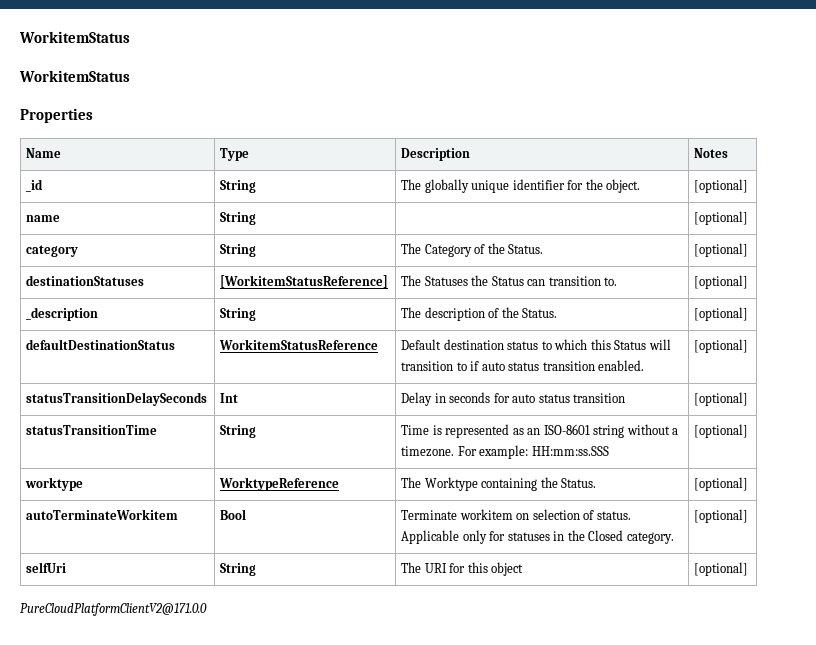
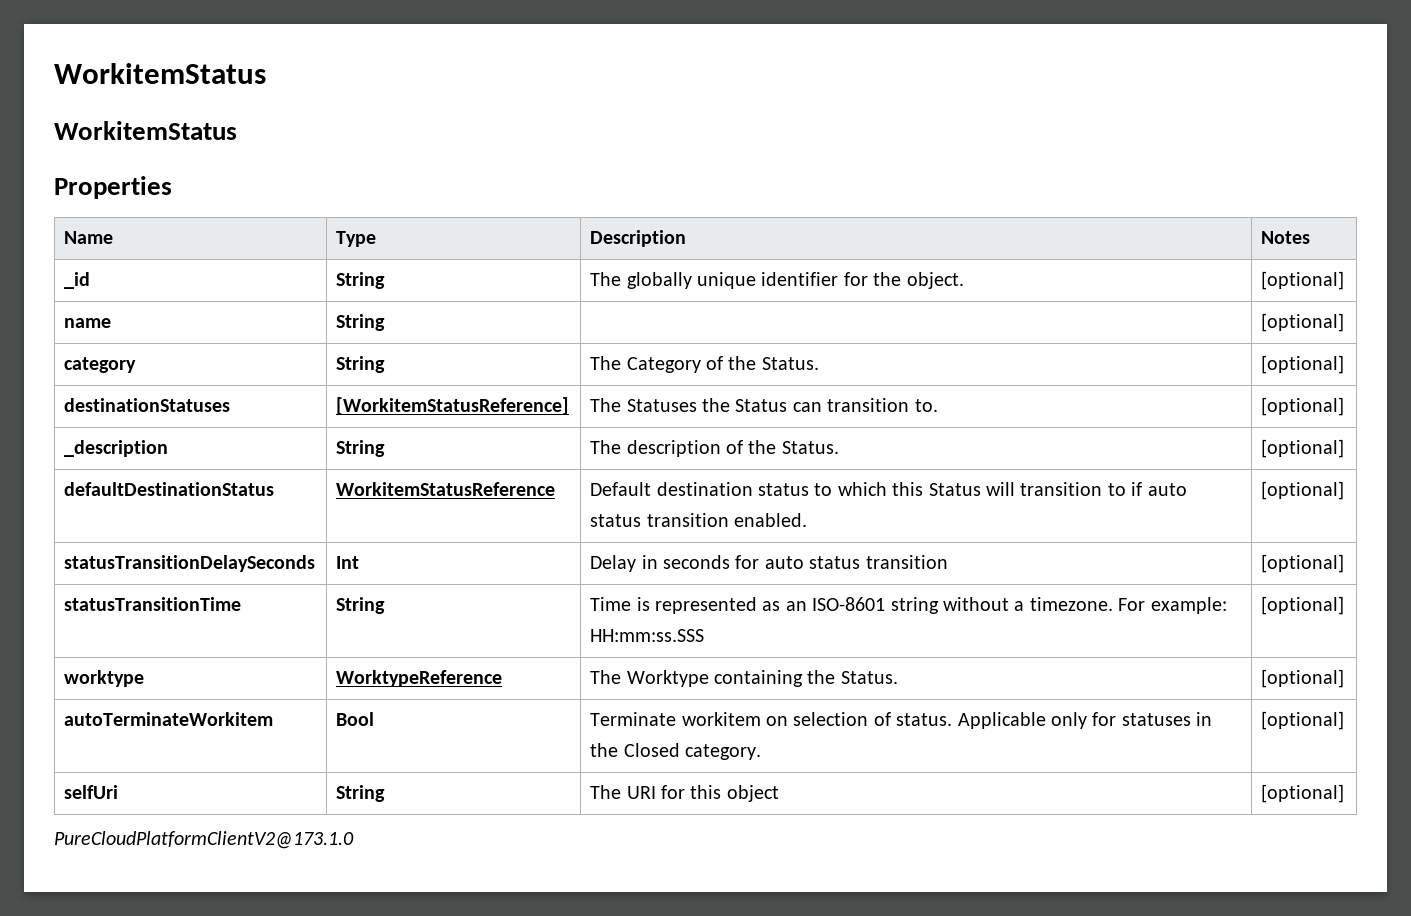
[20,603,207,616] PureCloudPlatformClientV2@171.0.0 -> [54,831,354,849] PureCloudPlatformClientV2@173.1.0

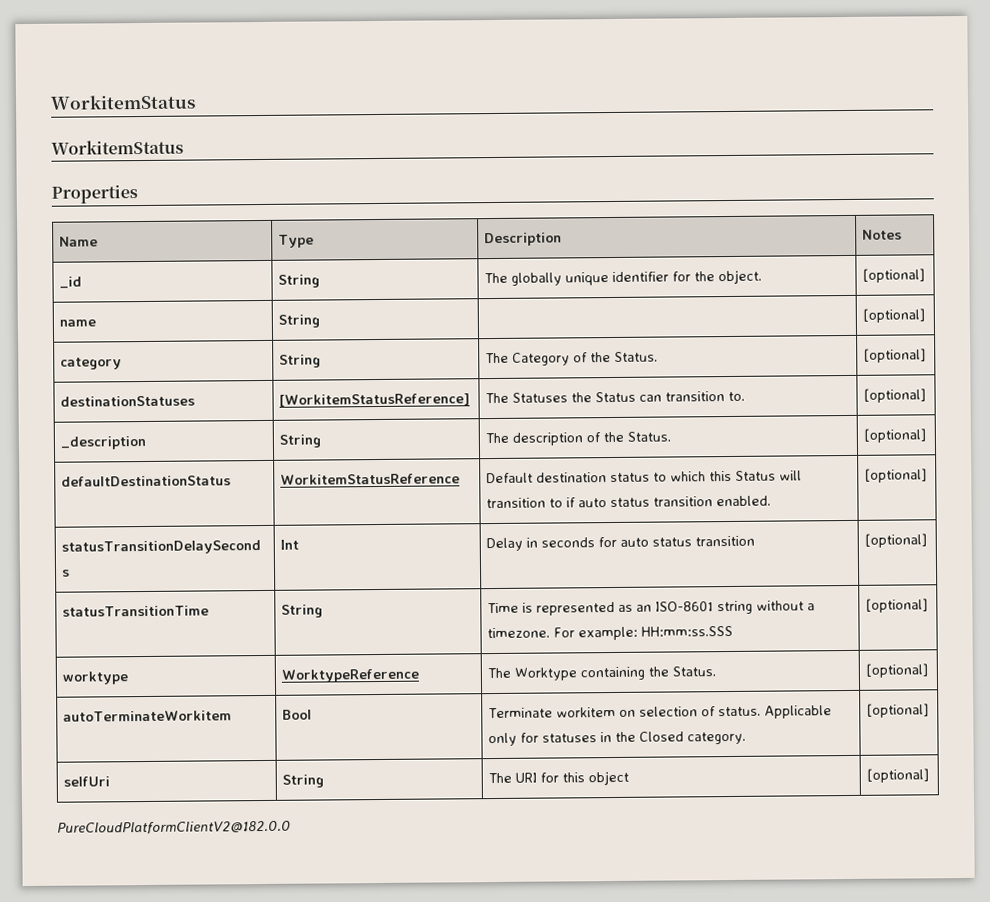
[54,831,354,849] PureCloudPlatformClientV2@173.1.0 -> [57,820,291,835] PureCloudPlatformClientV2@182.0.0

